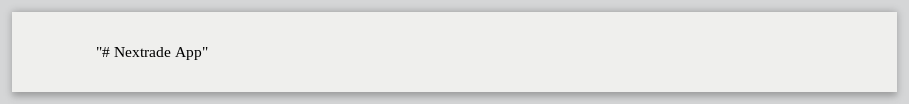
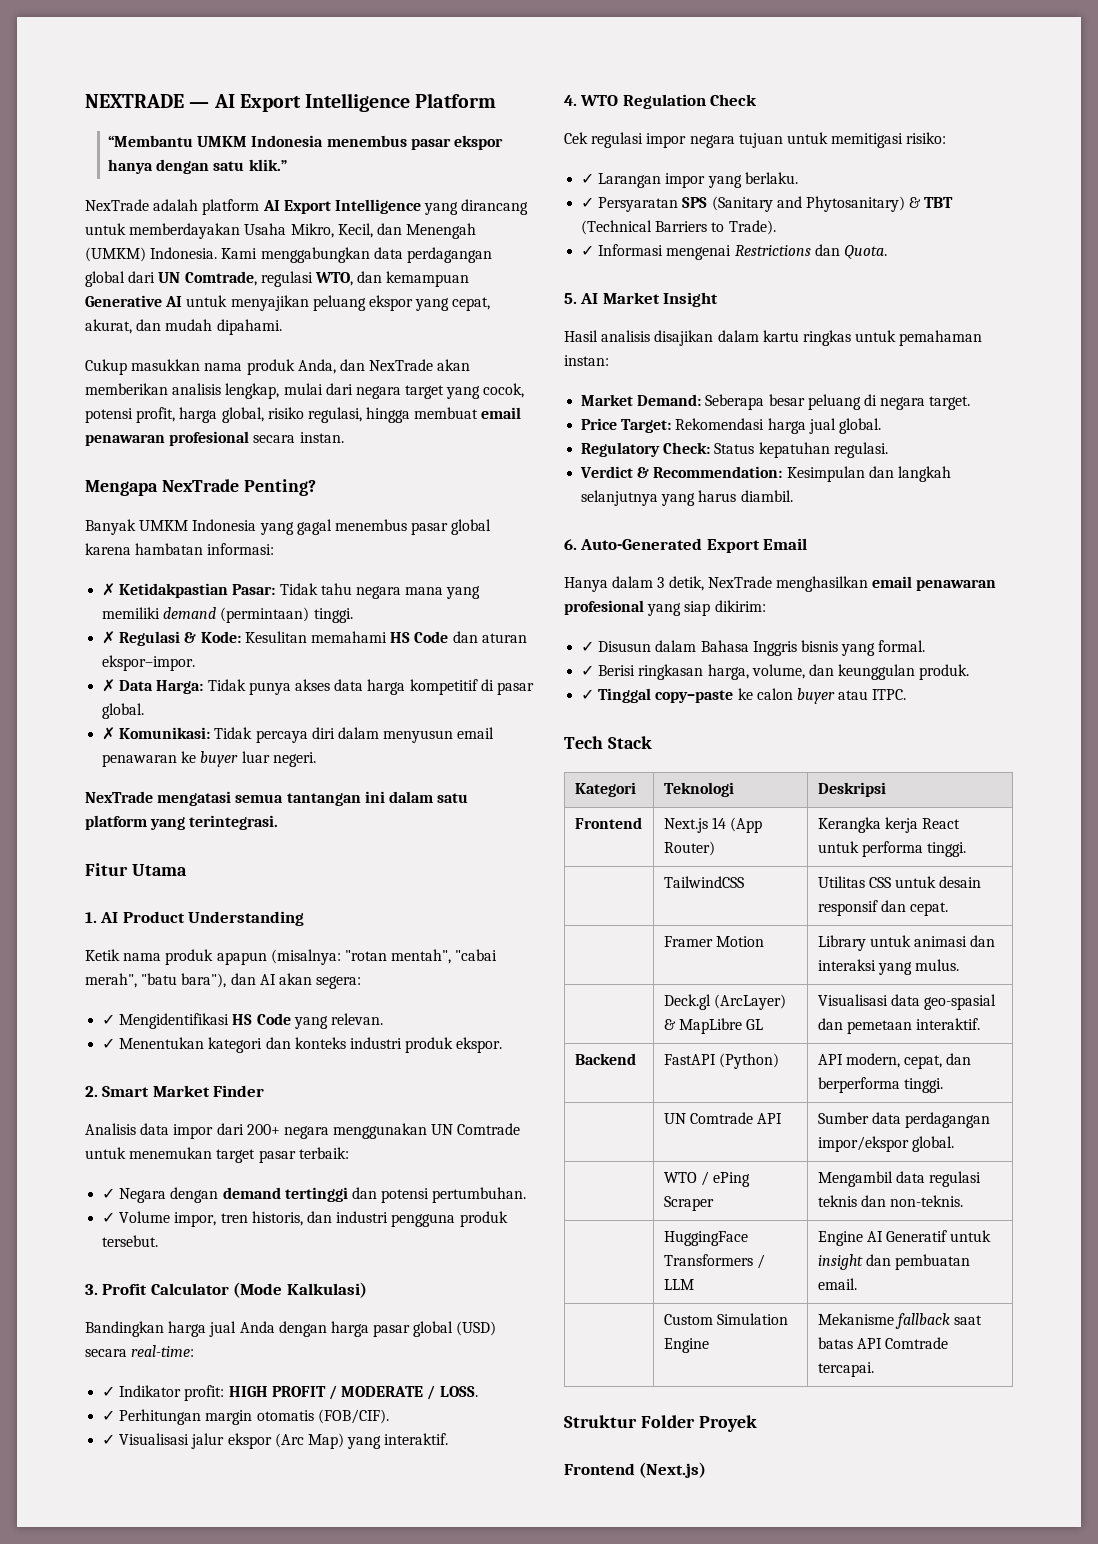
[96,47,209,60] "# Nextrade App" -> [85,93,497,112] [108,135,503,150] [108,159,287,174] [85,199,529,215] [85,223,477,239] [85,247,492,263] [85,271,470,287] [85,295,491,311] [85,319,282,335] [85,359,471,375] [85,383,525,399] [85,407,522,423] [85,431,344,446] [85,479,316,496] [85,519,492,535] [85,543,275,555] [102,583,481,599] [102,607,353,623] [102,631,527,646] [102,655,196,671] [102,679,534,695] [102,703,145,719] [102,727,495,743] [102,751,316,767] [85,791,469,806] [85,815,279,830] [85,863,187,876] [85,911,305,926] [85,949,498,965] [85,973,362,989] [102,1013,383,1029] [102,1037,503,1053] [85,1085,265,1097] [85,1123,521,1139] [85,1147,349,1163] [102,1187,527,1203] [102,1211,508,1227] [102,1235,159,1247] [85,1282,367,1298] [85,1321,497,1337] [85,1345,195,1357] [102,1385,478,1401] [102,1409,389,1425] [102,1433,449,1449] [564,94,758,109] [564,132,947,148] [581,172,798,188] [581,196,954,212] [581,220,776,235] [581,244,887,260] [564,292,719,307] [564,330,983,346] [564,355,609,366] [581,394,971,410] [581,418,881,434] [581,442,888,458] [580,466,951,482] [581,490,793,506] [564,538,808,553] [564,576,997,592] [564,600,766,616] [581,640,926,656] [581,664,970,680] [581,688,907,704] [564,736,652,749] [574,782,636,797] [663,782,734,797] [817,782,886,797] [574,817,642,829] [663,817,763,833] [663,841,715,856] [817,817,961,833] [817,841,967,857] [663,876,744,888] [817,876,982,888] [817,900,949,916] [663,936,764,947] [817,935,996,951] [817,959,960,975] [663,994,786,1010] [663,1018,764,1034] [817,994,997,1010] [817,1018,981,1034] [574,1053,636,1065] [663,1053,779,1069] [817,1053,972,1069] [817,1077,943,1093] [663,1112,783,1124] [817,1112,991,1128] [817,1136,954,1152] [663,1171,751,1187] [663,1196,714,1211] [817,1171,982,1187] [817,1195,964,1207] [663,1231,748,1246] [663,1254,765,1269] [663,1279,694,1290] [817,1230,992,1246] [817,1254,971,1270] [817,1278,857,1290] [663,1313,788,1325] [663,1338,709,1353] [817,1313,983,1329] [817,1337,949,1349] [817,1362,874,1377] [564,1415,757,1432] [564,1462,707,1478] NEXTRADE — AI Export Intelligence Platform // “Membantu UMKM Indonesia menembus pasar ekspor hanya dengan satu klik.” // NexTrade adalah platform AI Export Intelligence yang dirancang untuk memberdayakan Usaha Mikro, Kecil, dan Menengah (UMKM) Indonesia. Kami menggabungkan data perdagangan global dari UN Comtrade, regulasi WTO, dan kemampuan Generative AI untuk menyajikan peluang ekspor yang cepat, akurat, dan mudah dipahami. // Cukup masukkan nama produk Anda, dan NexTrade akan memberikan analisis lengkap, mulai dari negara target yang cocok, potensi profit, harga global, risiko regulasi, hingga membuat email penawaran profesional secara instan. // Mengapa NexTrade Penting? // Banyak UMKM Indonesia yang gagal menembus pasar global karena hambatan informasi: // ✗ Ketidakpastian Pasar: Tidak tahu negara mana yang memiliki demand (permintaan) tinggi. // ✗ Regulasi & Kode: Kesulitan memahami HS Code dan aturan ekspor–impor. // ✗ Data Harga: Tidak punya akses data harga kompetitif di pasar global. // ✗ Komunikasi: Tidak percaya diri dalam menyusun email penawaran ke buyer luar negeri. // NexTrade mengatasi semua tantangan ini dalam satu platform yang terintegrasi. // Fitur Utama // 1. AI Product Understanding // Ketik nama produk apapun (misalnya: "rotan mentah", "cabai merah", "batu bara"), dan AI akan segera: // ✓ Mengidentifikasi HS Code yang relevan. // ✓ Menentukan kategori dan konteks industri produk ekspor. // 2. Smart Market Finder // Analisis data impor dari 200+ negara menggunakan UN Comtrade untuk menemukan target pasar terbaik: // ✓ Negara dengan demand tertinggi dan potensi pertumbuhan. // ✓ Volume impor, tren historis, dan industri pengguna produk tersebut. // 3. Profit Calculator (Mode Kalkulasi) // Bandingkan harga jual Anda dengan harga pasar global (USD) secara real-time: // ✓ Indikator profit: HIGH PROFIT / MODERATE / LOSS. // ✓ Perhitungan margin otomatis (FOB/CIF). // ✓ Visualisasi jalur ekspor (Arc Map) yang interaktif. // 4. WTO Regulation Check // Cek regulasi impor negara tujuan untuk memitigasi risiko: // ✓ Larangan impor yang berlaku. // ✓ Persyaratan SPS (Sanitary and Phytosanitary) & TBT (Technical Barriers to Trade). // ✓ Informasi mengenai Restrictions dan Quota. // 5. AI Market Insight // Hasil analisis disajikan dalam kartu ringkas untuk pemahaman instan: // Market Demand: Seberapa besar peluang di negara target. // Price Target: Rekomendasi harga jual global. // Regulatory Check: Status kepatuhan regulasi. // Verdict & Recommendation: Kesimpulan dan langkah selanjutnya yang harus diambil. // 6. Auto-Generated Export Email // Hanya dalam 3 detik, NexTrade menghasilkan email penawaran profesional yang siap dikirim: // ✓ Disusun dalam Bahasa Inggris bisnis yang formal. // ✓ Berisi ringkasan harga, volume, dan keunggulan produk. // ✓ Tinggal copy–paste ke calon buyer atau ITPC. // Tech Stack // Kategori | Teknologi | Deskripsi // Frontend | Next.js 14 (App Router) | Kerangka kerja React untuk performa tinggi. // | TailwindCSS | Utilitas CSS untuk desain responsif dan cepat. // | Framer Motion | Library untuk animasi dan interaksi yang mulus. // | Deck.gl (ArcLayer) & MapLibre GL | Visualisasi data geo-spasial dan pemetaan interaktif. // Backend | FastAPI (Python) | API modern, cepat, dan berperforma tinggi. // | UN Comtrade API | Sumber data perdagangan impor/ekspor global. // | WTO / ePing Scraper | Mengambil data regulasi teknis dan non-teknis. // | HuggingFace Transformers / LLM | Engine AI Generatif untuk insight dan pembuatan email. // | Custom Simulation Engine | Mekanisme fallback saat batas API Comtrade tercapai. // Struktur Folder Proyek // Frontend (Next.js)

